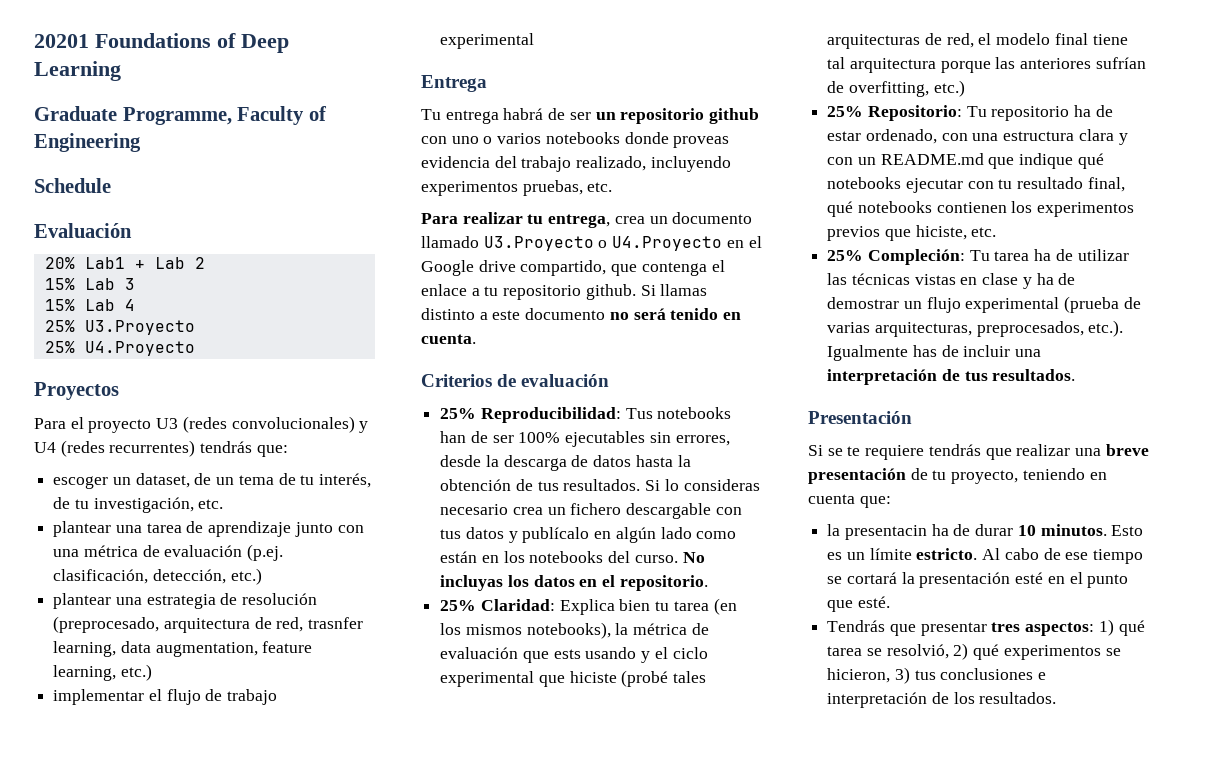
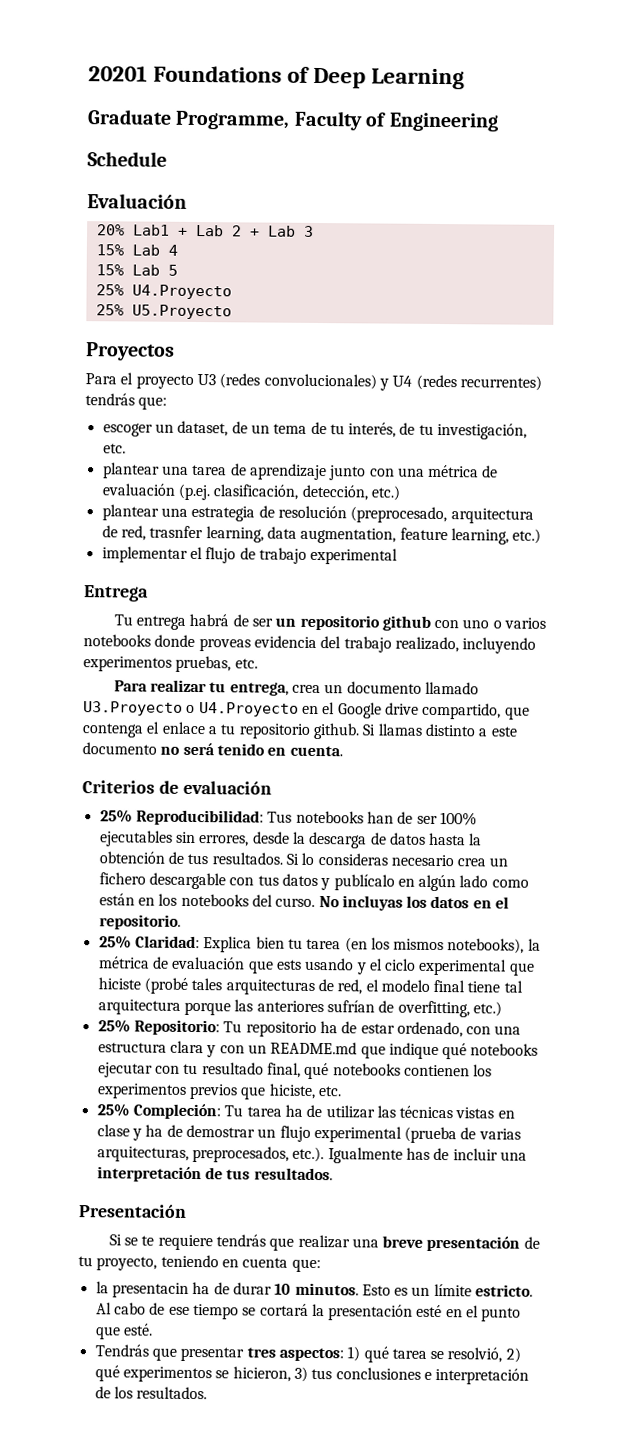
[44,278,75,290] // 15% -> [249,228,260,237] +
[44,320,195,335] 25% U3.Proyecto -> [95,264,178,276] 15% Lab 5
(195, 348) none -> [95,304,232,320] // 25% U5.Proyecto

